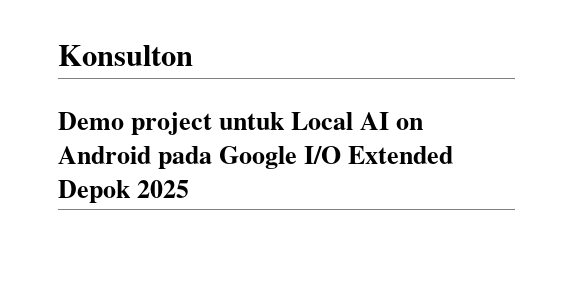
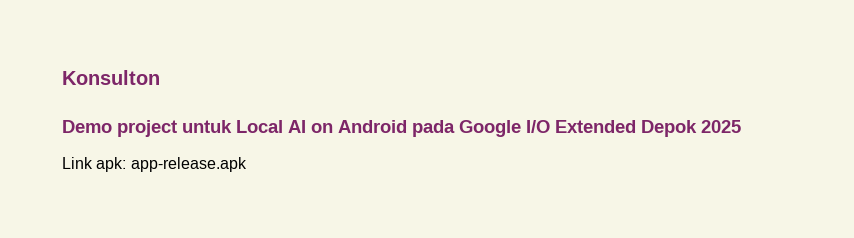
(190, 189) none -> [62,157,247,172] // Link apk: app-release.apk

